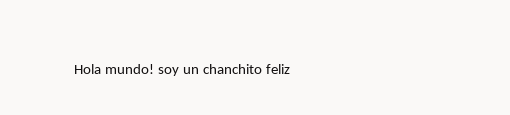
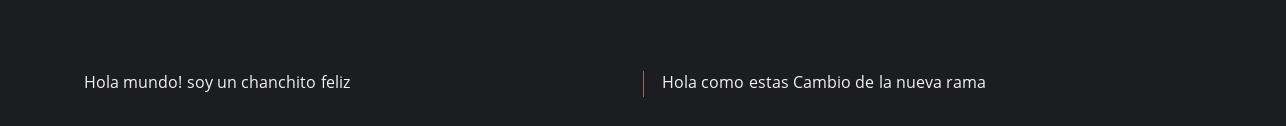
(290, 69) none -> [662,75,987,88] // Hola como estas Cambio de la nueva rama

